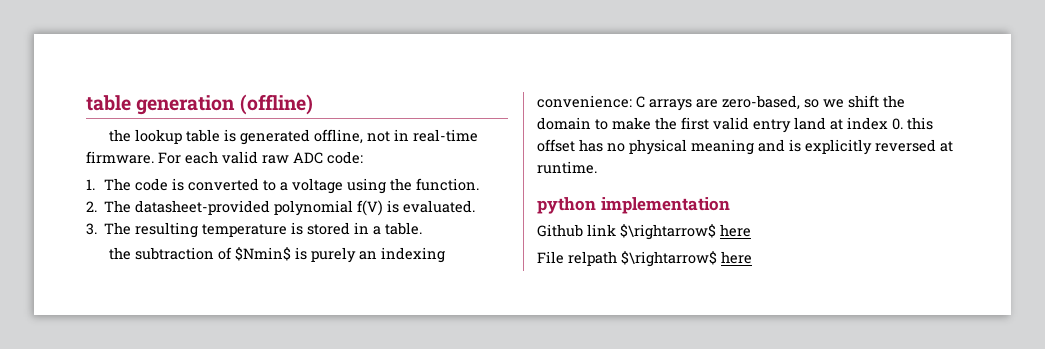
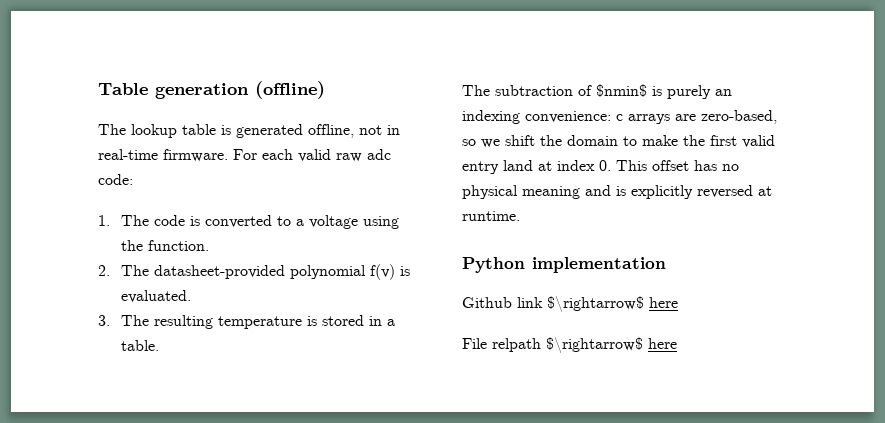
[86,95,131,111] table -> [98,83,148,95] Table
[109,129,132,142] the -> [98,124,126,135] The
[293,152,323,164] ADC -> [367,149,391,160] adc
[357,200,384,216] f(V) -> [370,264,396,280] f(v)
[109,247,132,260] the -> [462,85,490,96] The
[235,247,292,261] $Nmin$ -> [596,84,647,97] $nmin$
[636,96,645,108] C -> [616,114,623,121] c
[907,117,933,130] this -> [616,160,647,171] This
[537,197,596,214] python -> [462,257,525,273] Python

